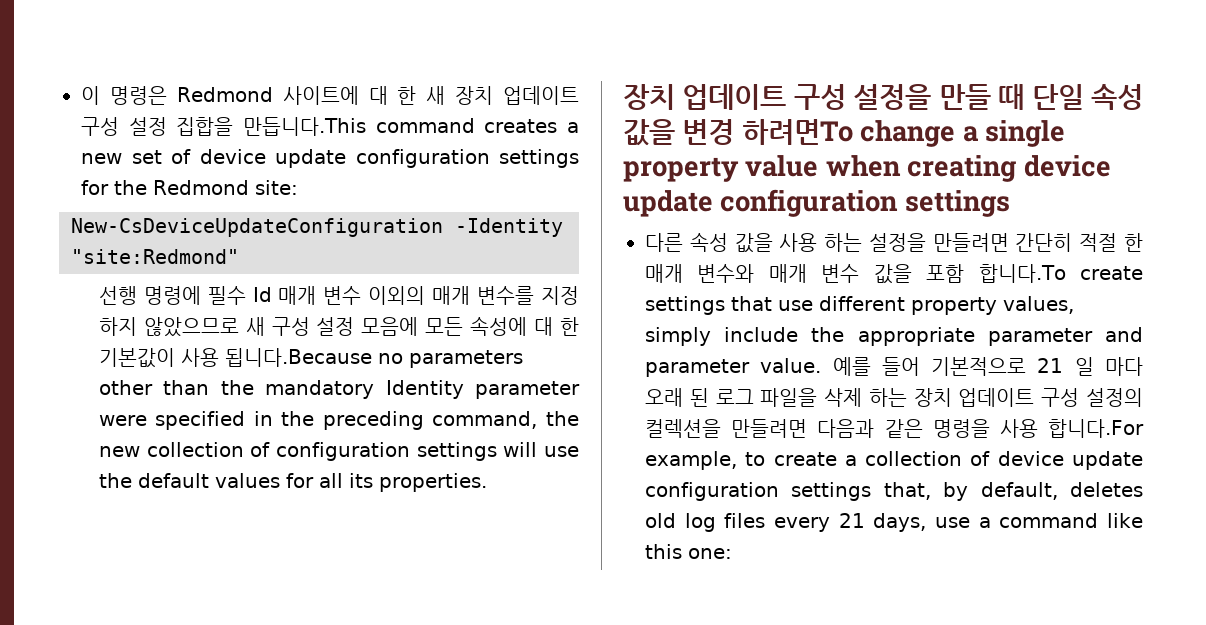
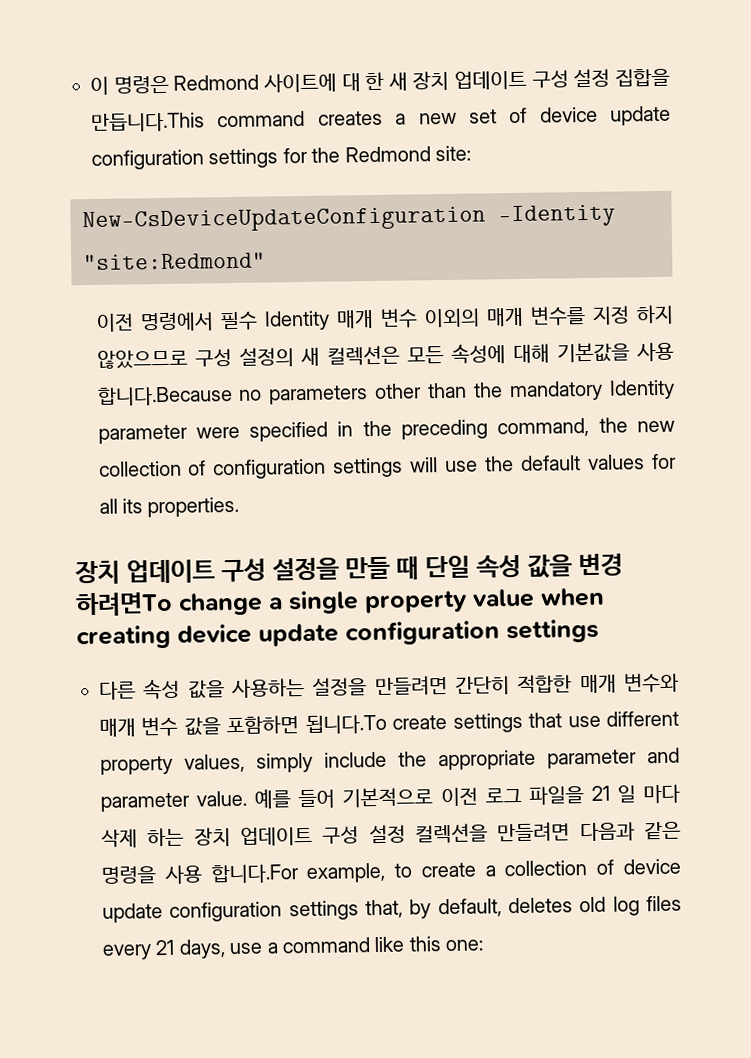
[98,286,272,305] 선행 명령에 필수 Id -> [95,310,330,332] 이전 명령에서 필수 Identity
[245,316,580,336] [98,348,372,368] 새 구성 설정 모음에 모든 속성에 대 한 기본값이 사용 됩니다.Because -> [194,341,674,367] [96,386,233,406] 구성 설정의 새 컬렉션은 모든 속성에 대해 기본값을 사용 합니다.Because
[779,233,863,252] 사용 하는 -> [231,678,305,699] 사용하는
[1079,233,1143,252] 적절 한 -> [517,674,573,695] 적합한
[926,264,1066,283] 포함 합니다.To -> [226,714,387,735] 포함하면 됩니다.To
[1037,357,1143,376] [645,388,818,407] 21 일 마다 오래 된 로그 파일을 -> [440,784,681,807] 이전 로그 파일을 21 일 마다
[1086,388,1143,407] 설정의 -> [368,824,406,844] 설정

